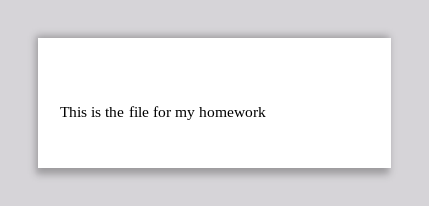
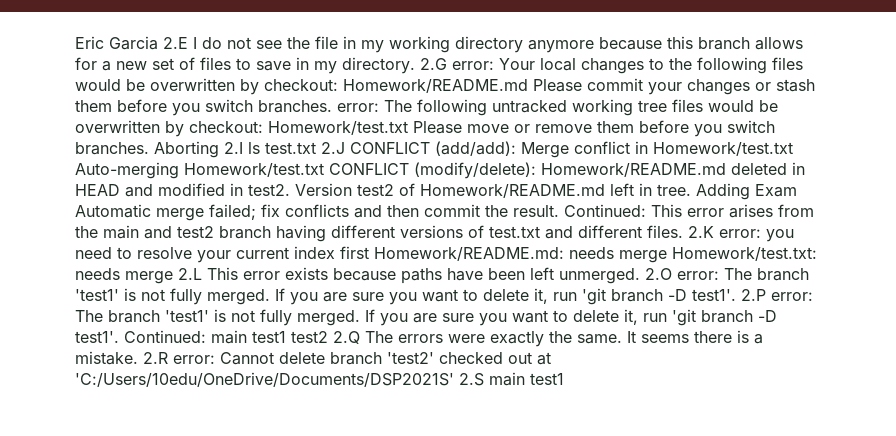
[60,106,267,120] This is the file for my homework -> [75,36,803,53] [75,57,803,74] [75,78,815,95] [75,99,778,116] [75,120,775,137] [75,141,793,158] [75,162,805,179] [75,183,797,200] [75,204,814,221] [75,225,794,242] [75,246,817,263] [75,267,809,284] [75,288,813,305] [75,309,777,326] [75,330,763,347] [75,351,551,365] [75,372,564,387] Eric Garcia 2.E I do not see the file in my working directory anymore because this branch allows for a new set of files to save in my directory. 2.G error: Your local changes to the following files would be overwritten by checkout: Homework/README.md Please commit your changes or stash them before you switch branches. error: The following untracked working tree files would be overwritten by checkout: Homework/test.txt Please move or remove them before you switch branches. Aborting 2.I ls test.txt 2.J CONFLICT (add/add): Merge conflict in Homework/test.txt Auto-merging Homework/test.txt CONFLICT (modify/delete): Homework/README.md deleted in HEAD and modified in test2. Version test2 of Homework/README.md left in tree. Adding Exam Automatic merge failed; fix conflicts and then commit the result. Continued: This error arises from the main and test2 branch having different versions of test.txt and different files. 2.K error: you need to resolve your current index first Homework/README.md: needs merge Homework/test.txt: needs merge 2.L This error exists because paths have been left unmerged. 2.O error: The branch 'test1' is not fully merged. If you are sure you want to delete it, run 'git branch -D test1'. 2.P error: The branch 'test1' is not fully merged. If you are sure you want to delete it, run 'git branch -D test1'. Continued: main test1 test2 2.Q The errors were exactly the same. It seems there is a mistake. 2.R error: Cannot delete branch 'test2' checked out at 'C:/Users/10edu/OneDrive/Documents/DSP2021S' 2.S main test1

